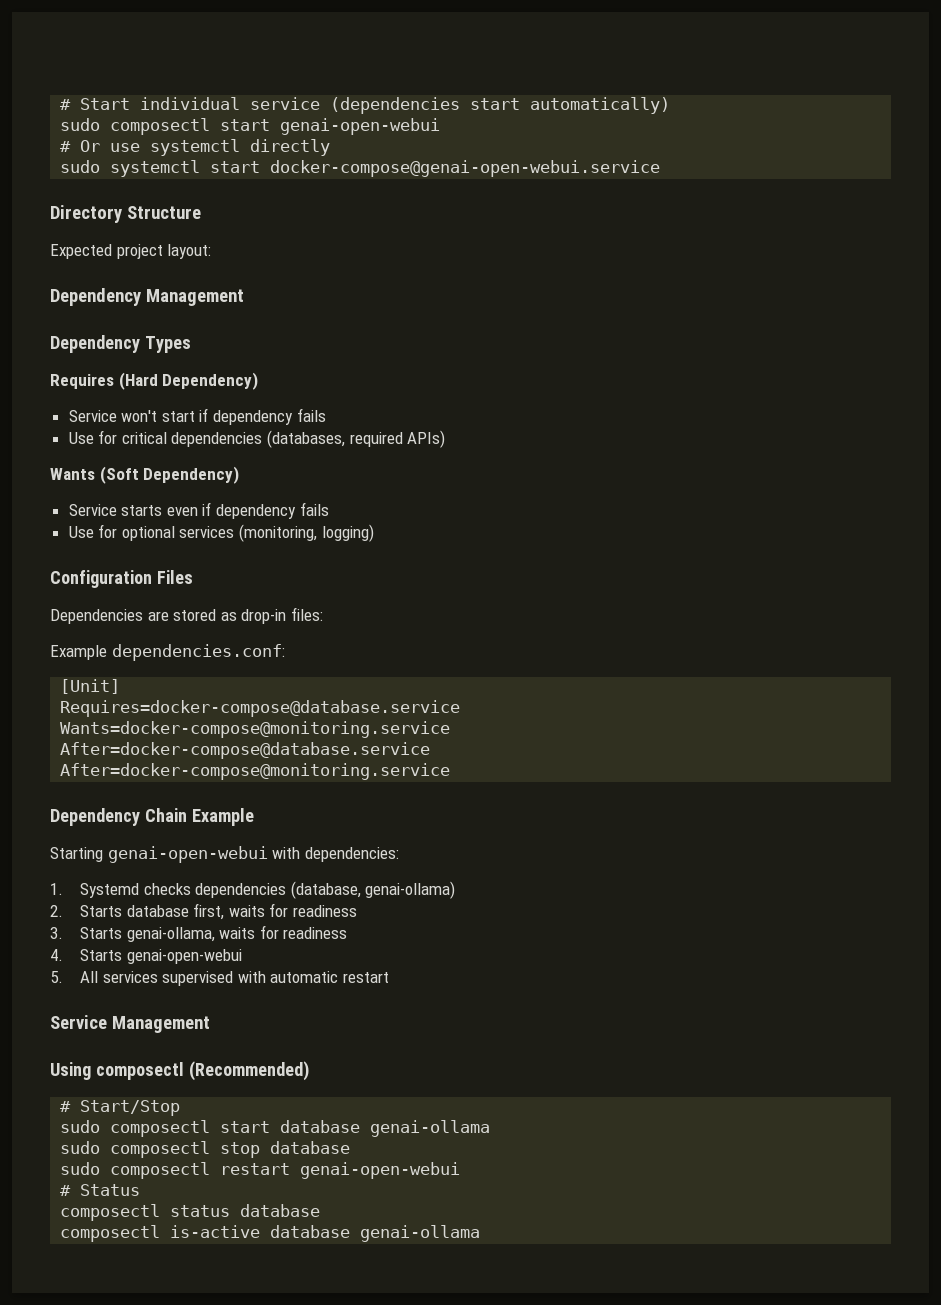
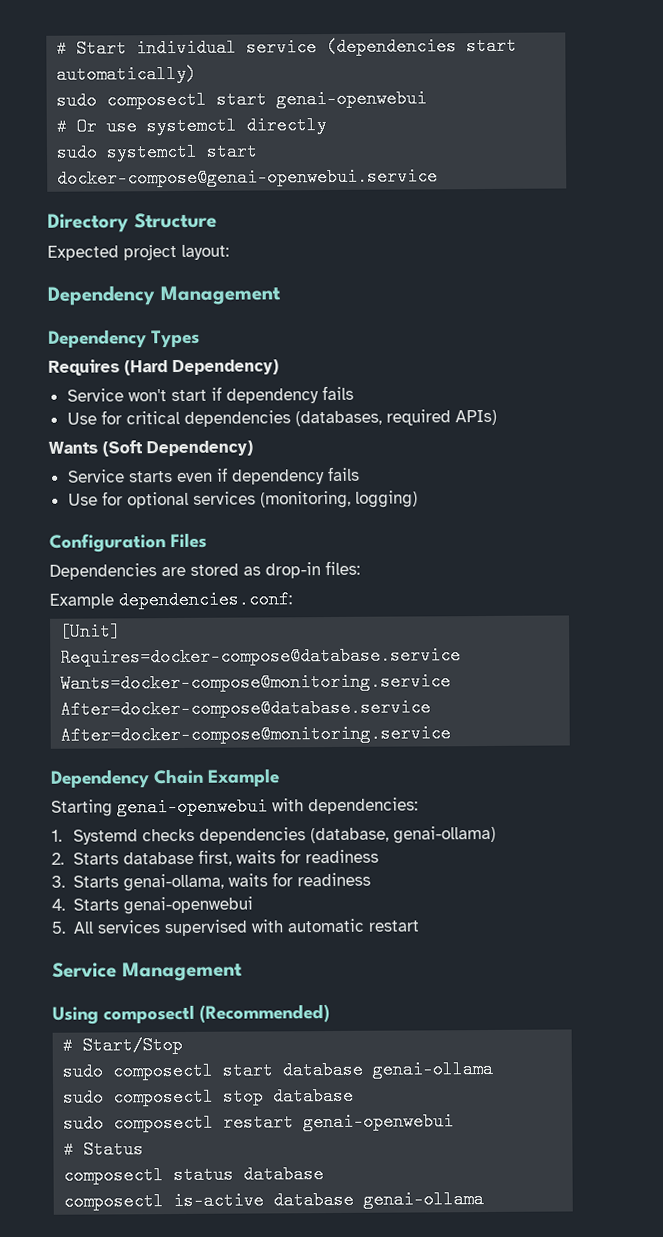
[280,118,441,135] genai-open-webui -> [276,89,428,109] genai-openwebui
[270,160,661,177] docker-compose@genai-open-webui.service -> [57,167,439,188] docker-compose@genai-openwebui.service
[107,846,268,863] genai-open-webui -> [117,797,268,817] genai-openwebui
[126,949,242,964] genai-open-webui -> [123,896,254,915] genai-openwebui
[300,1162,461,1179] genai-open-webui -> [303,1112,455,1132] genai-openwebui

